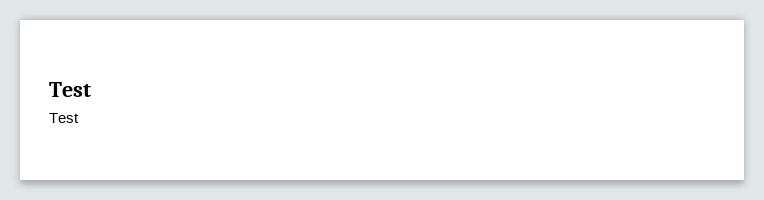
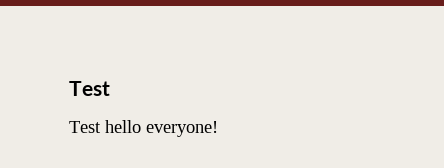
(79, 118) none -> [105,120,218,137] hello everyone!

